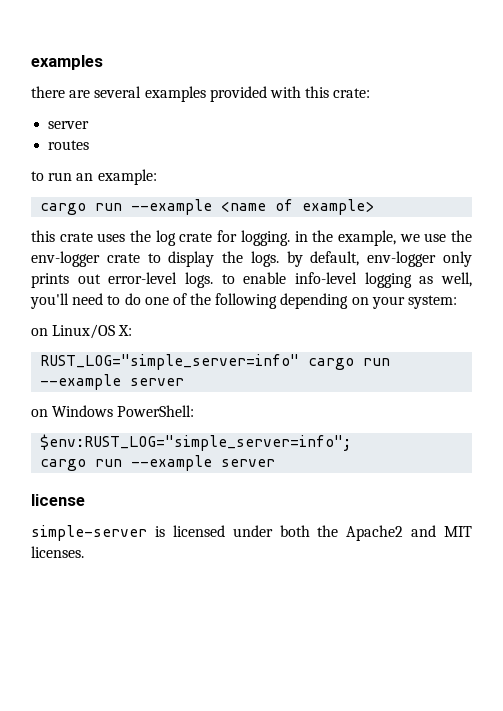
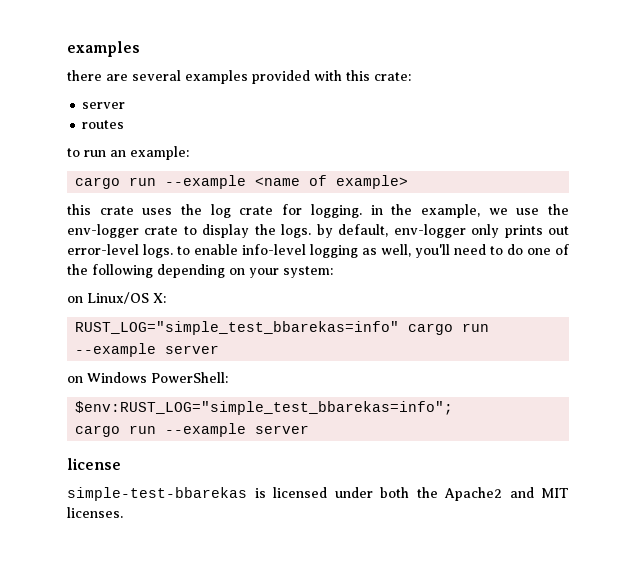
[40,354,300,370] RUST_LOG="simple_server=info" -> [75,321,400,335] RUST_LOG="simple_test_bbarekas=info"
[40,434,352,451] $env:RUST_LOG="simple_server=info"; -> [75,401,454,415] $env:RUST_LOG="simple_test_bbarekas=info";
[31,525,147,541] simple-server -> [67,487,247,501] simple-test-bbarekas

